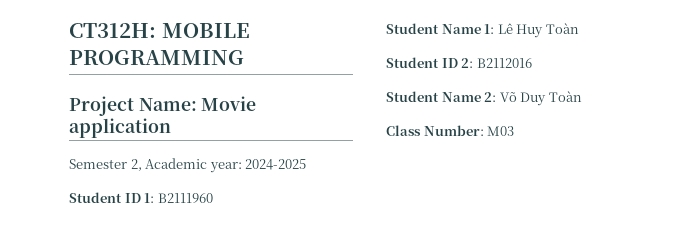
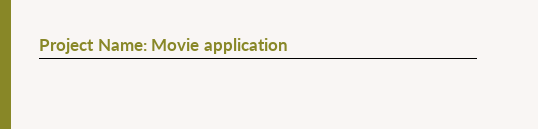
[69,23,250,38] [69,50,244,65] CT312H: MOBILE PROGRAMMING // -> (39, 46) none
[69,158,307,173] [69,192,213,203] [386,23,579,38] [386,57,532,68] [386,91,582,106] [386,125,515,136] // Semester 2, Academic year: 2024-2025 // Student ID 1: B2111960 // Student Name 1: Lê Huy Toàn // Student ID 2: B2112016 // Student Name 2: Võ Duy Toàn // Class Number: M03 -> (288, 46) none

